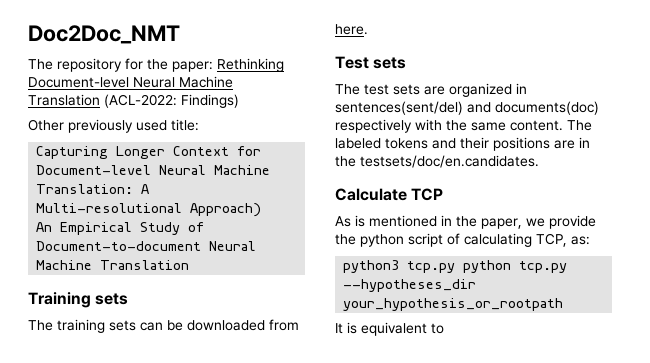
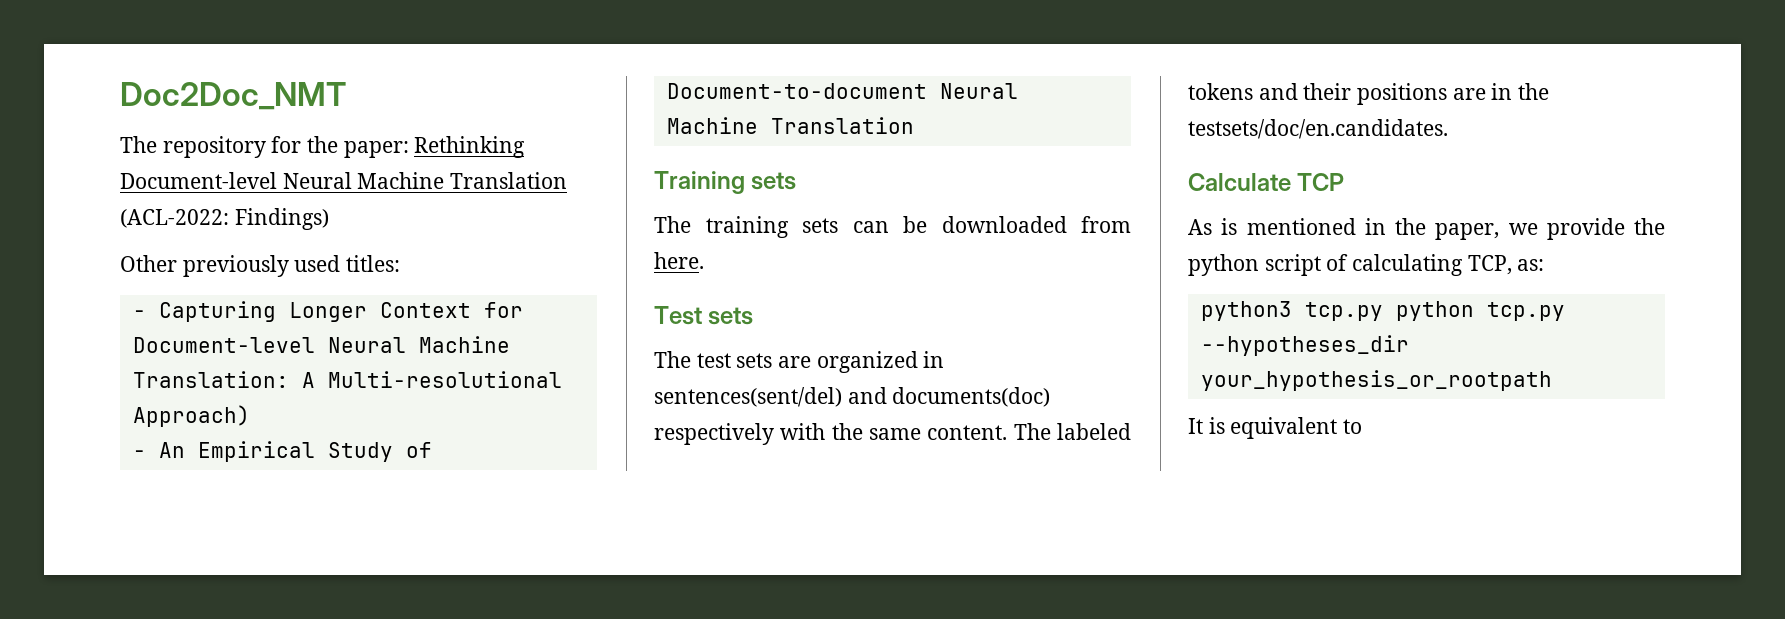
[171,119,199,131] title: // -> [346,255,401,272] [132,310,146,318] titles: // -
(262, 210) none -> [132,450,146,458] -

